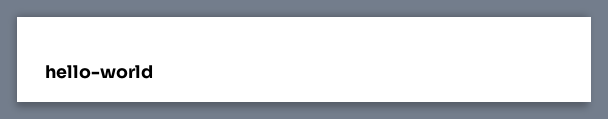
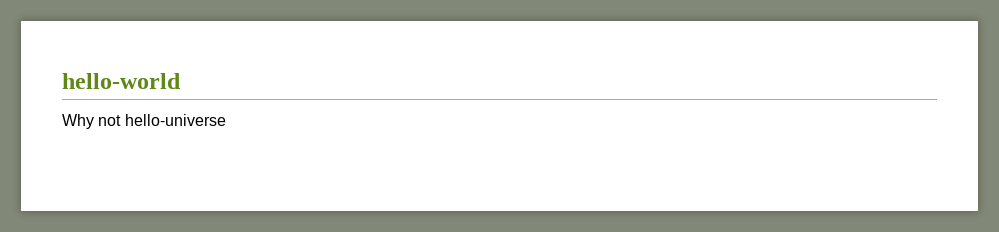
(153, 72) none -> [62,114,226,129] // Why not hello-universe

